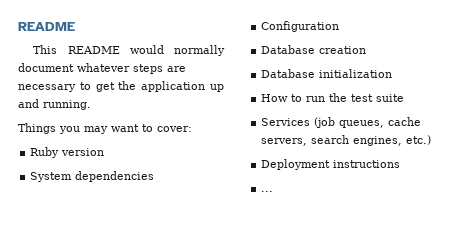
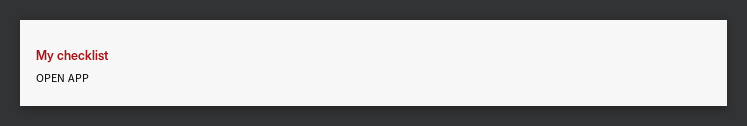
[18,22,75,31] [33,45,225,56] [18,63,186,74] [18,81,224,92] [18,99,91,110] [18,123,192,134] [30,147,105,158] [30,171,155,182] [261,21,340,32] [261,45,367,54] [261,69,393,78] [261,93,405,102] [261,117,422,128] [261,135,432,146] [261,159,401,170] [261,191,274,192] README // This README would normally document whatever steps are necessary to get the application up and running. // Things you may want to cover: // Ruby version // System dependencies // Configuration // Database creation // Database initialization // How to run the test suite // Services (job queues, cache servers, search engines, etc.) // Deployment instructions // ... -> [36,50,110,63] [36,74,90,82] My checklist // OPEN APP

